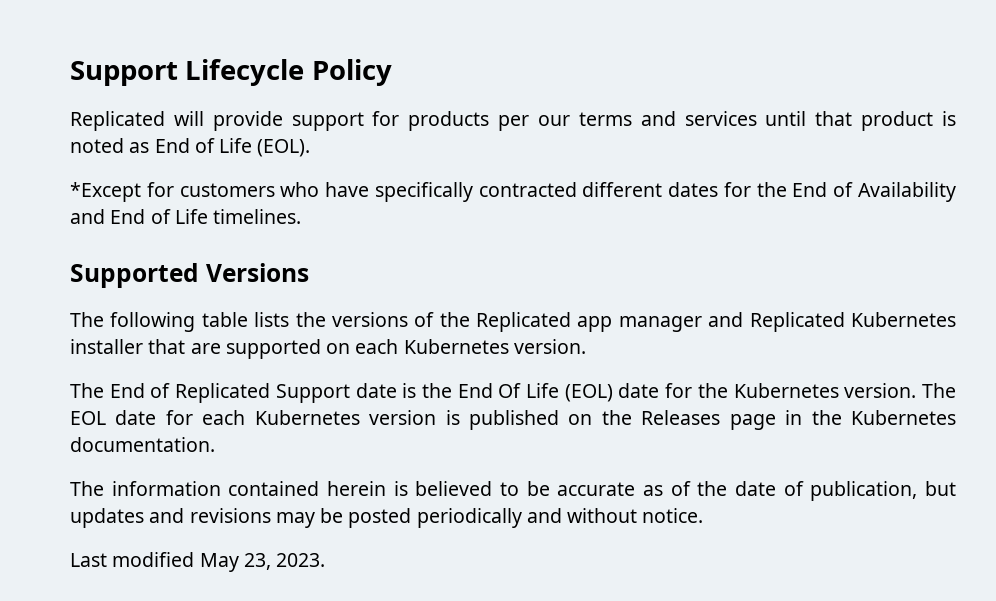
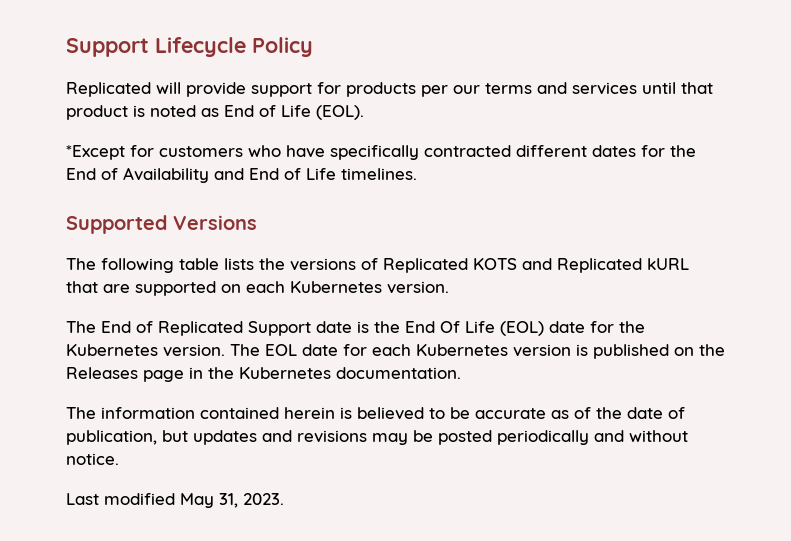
[439,312,956,332] [70,339,143,354] the Replicated app manager and Replicated Kubernetes installer -> [383,258,689,273] Replicated KOTS and Replicated kURL
[243,553,271,570] 23, -> [219,493,238,508] 31,

